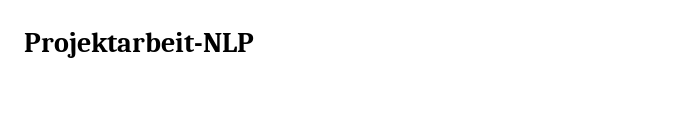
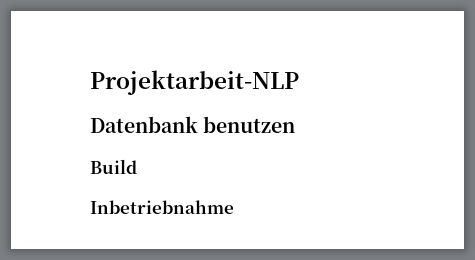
(254, 45) none -> [90,116,296,133] [90,159,137,174] [90,200,234,214] // Datenbank benutzen // Build // Inbetriebnahme

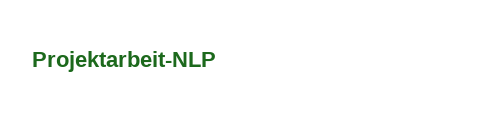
[90,116,296,133] [90,159,137,174] [90,200,234,214] // Datenbank benutzen // Build // Inbetriebnahme -> (216, 61) none

